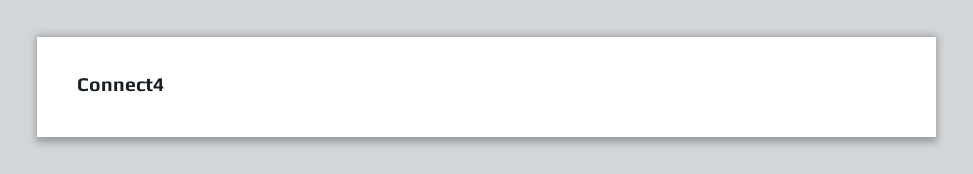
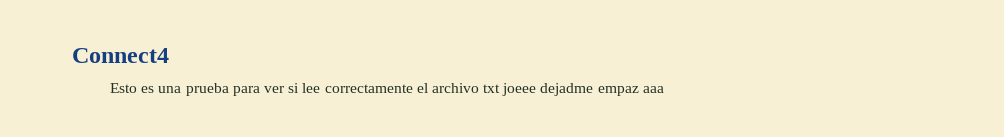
(164, 85) none -> [110,83,664,96] // Esto es una prueba para ver si lee correctamente el archivo txt joeee dejadme empaz aaa

